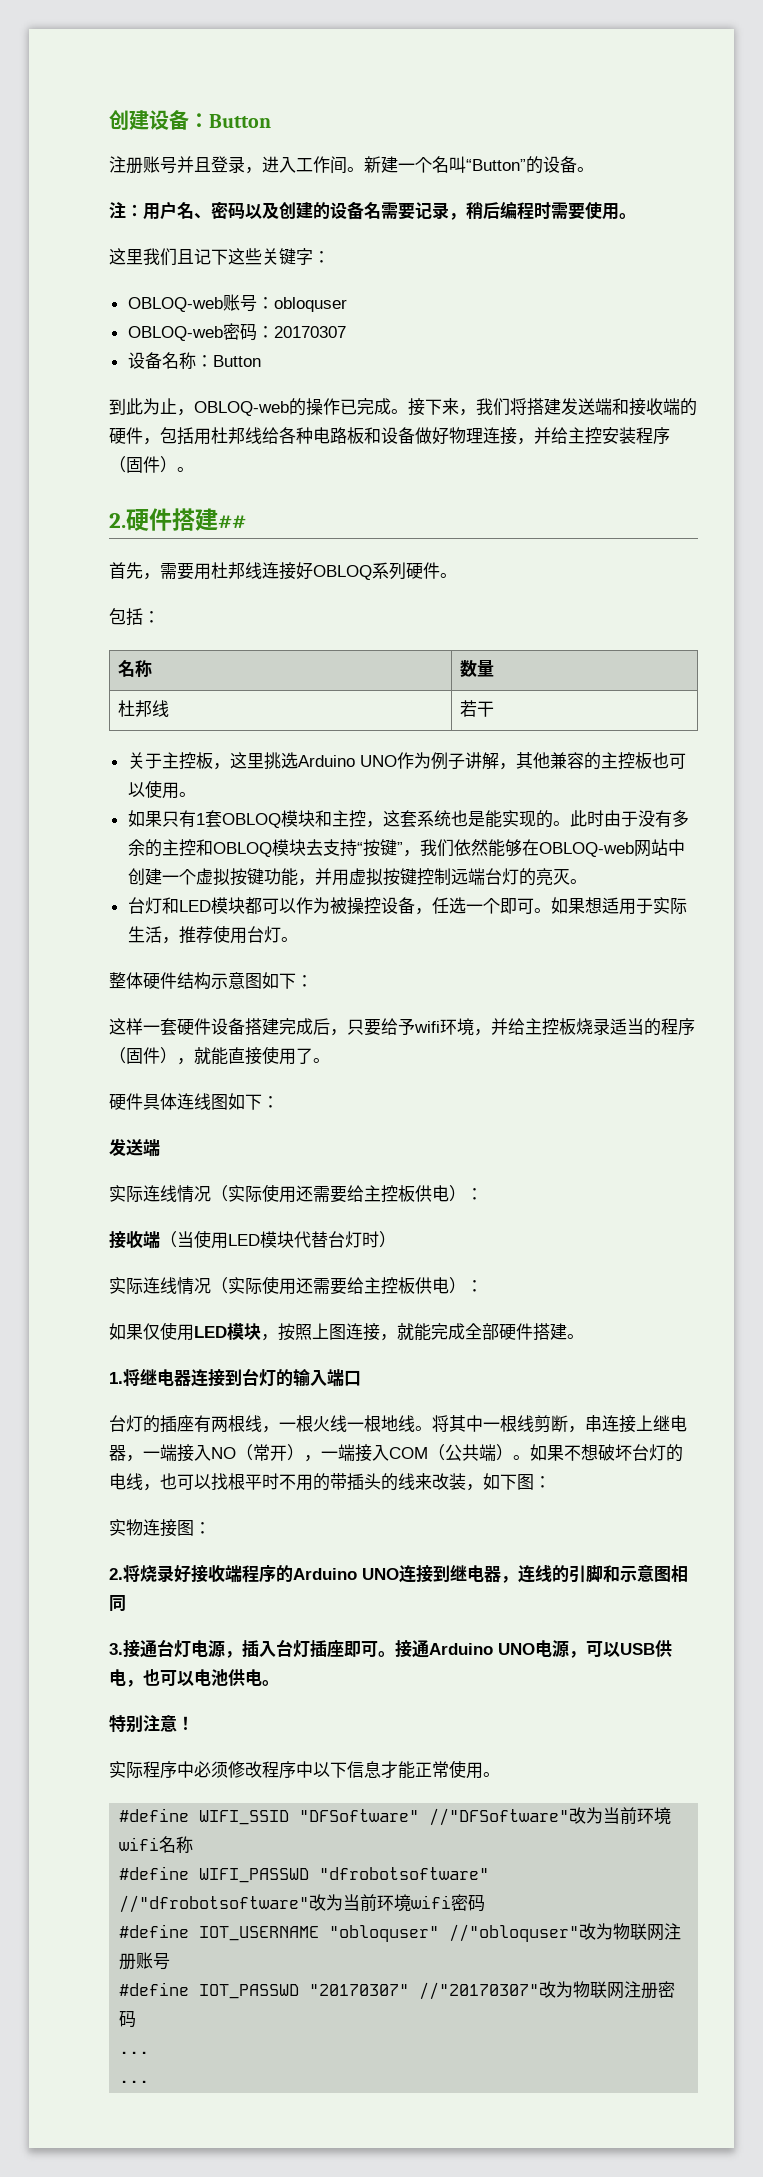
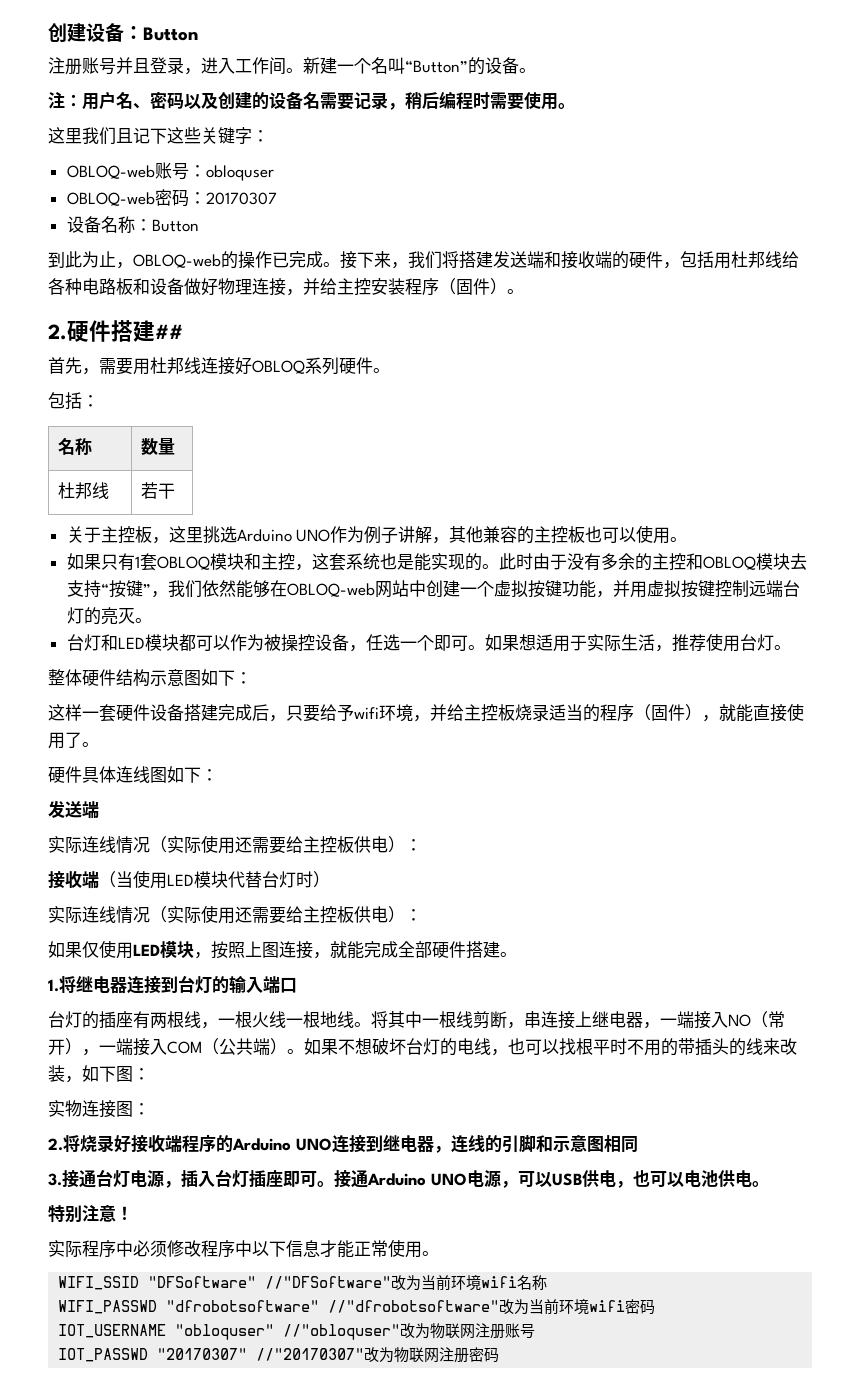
[119,1808,190,1822] #define -> (439, 1253) none
[119,1866,190,1880] #define -> (548, 1282) none
[119,1924,190,1938] #define -> (656, 1306) none
[119,1982,190,1996] #define -> (536, 1331) none
[119,2051,150,2054] [119,2080,150,2083] // ... // ... -> (500, 1354) none

